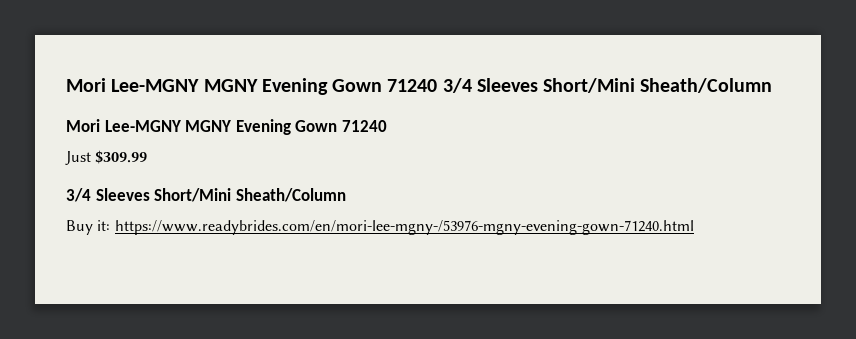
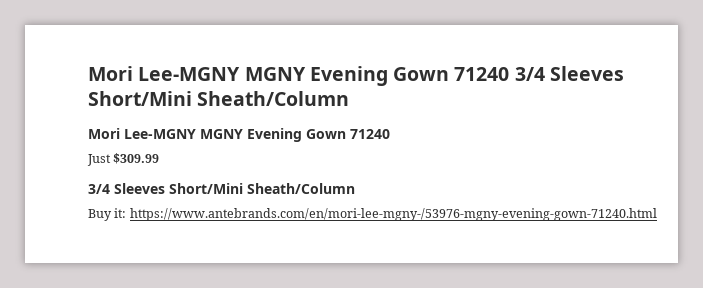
[114,220,694,235] https://www.readybrides.com/en/mori-lee-mgny-/53976-mgny-evening-gown-71240.html -> [129,208,657,221] https://www.antebrands.com/en/mori-lee-mgny-/53976-mgny-evening-gown-71240.html

